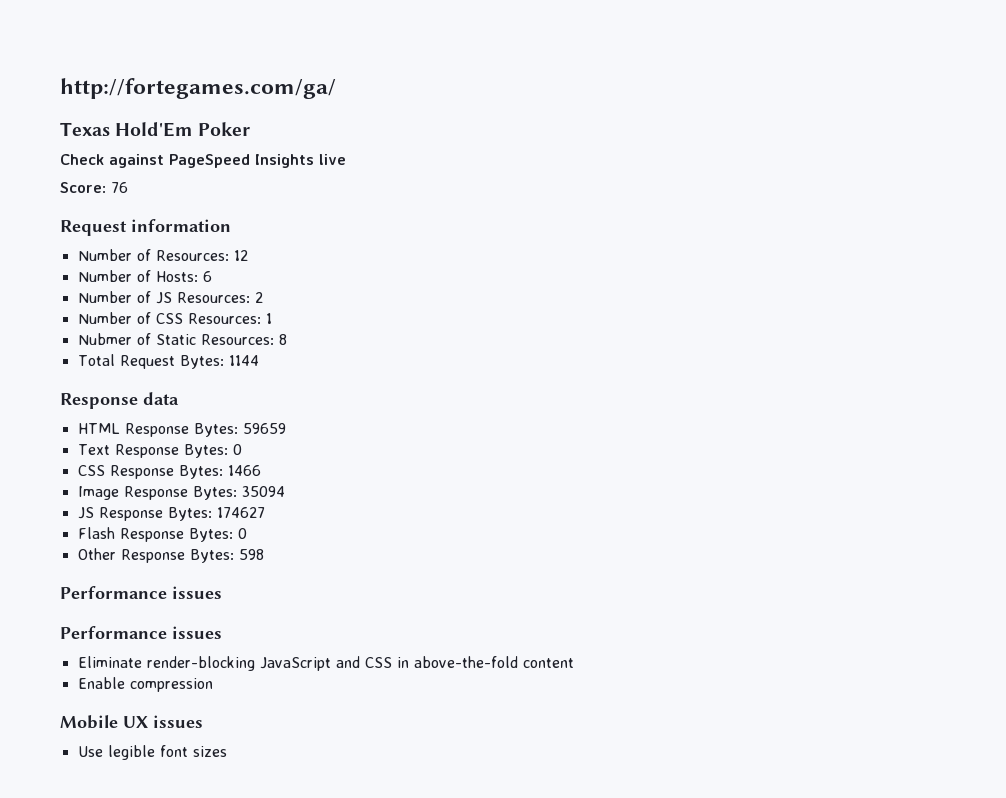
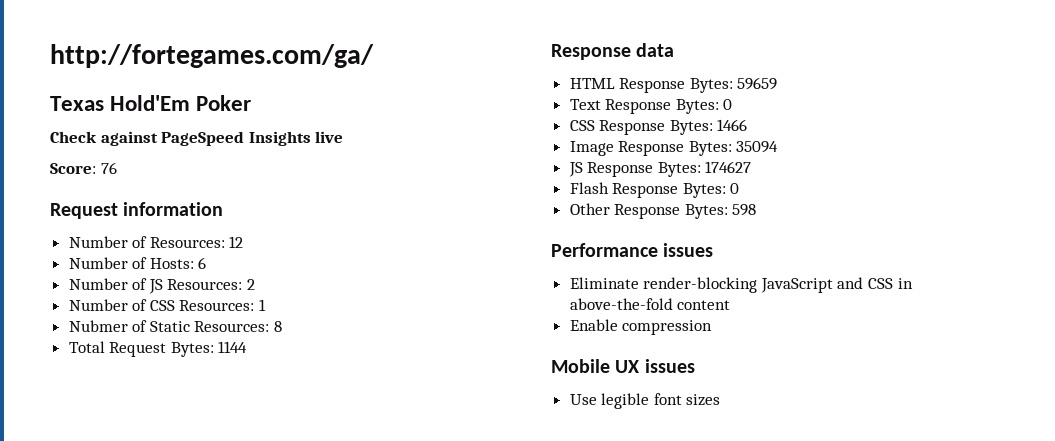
[60,626,222,639] // Performance issues -> (714, 250) none

